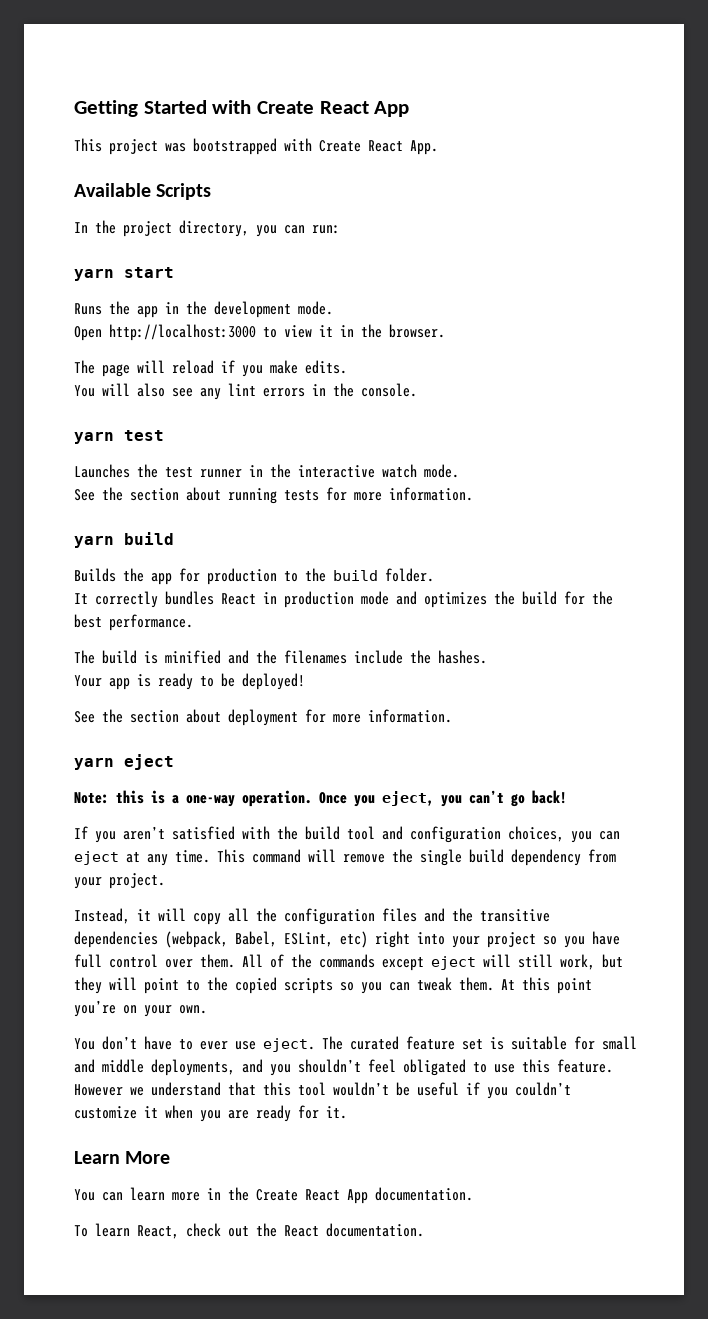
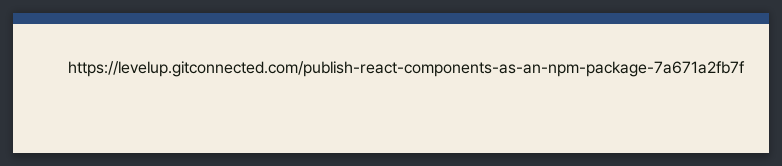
[74,100,410,117] [74,138,438,155] [74,183,212,200] [74,220,340,237] [74,267,174,281] [74,301,333,318] [74,324,445,341] [74,360,347,377] [74,383,417,400] [74,430,164,444] [74,464,459,478] [74,487,473,504] [74,532,174,548] [74,568,434,585] [74,591,613,608] [74,614,193,631] [74,650,487,664] [74,673,305,690] [74,709,452,726] [74,754,174,770] [74,790,567,807] [74,826,620,843] [74,849,616,866] [74,873,165,889] [74,908,550,925] [74,931,620,948] [74,954,623,971] [74,977,592,994] [74,1000,207,1017] [74,1036,637,1052] [74,1059,613,1076] [74,1082,571,1099] [74,1105,347,1122] [74,1151,171,1164] [74,1187,473,1204] [74,1223,424,1239] Getting Started with Create React App // This project was bootstrapped with Create React App. // Available Scripts // In the project directory, you can run: // yarn start // Runs the app in the development mode. // Open http://localhost:3000 to view it in the browser. // The page will reload if you make edits. // You will also see any lint errors in the console. // yarn test // Launches the test runner in the interactive watch mode. // See the section about running tests for more information. // yarn build // Builds the app for production to the build folder. // It correctly bundles React in production mode and optimizes the build for the best performance. // The build is minified and the filenames include the hashes. // Your app is ready to be deployed! // See the section about deployment for more information. // yarn eject // Note: this is a one-way operation. Once you eject, you can’t go back! // If you aren’t satisfied with the build tool and configuration choices, you can eject at any time. This command will remove the single build dependency from your project. // Instead, it will copy all the configuration files and the transitive dependencies (webpack, Babel, ESLint, etc) right into your project so you have full control over them. All of the commands except eject will still work, but they will point to the copied scripts so you can tweak them. At this point you’re on your own. // You don’t have to ever use eject. The curated feature set is suitable for small and middle deployments, and you shouldn’t feel obligated to use this feature. However we understand that this tool wouldn’t be useful if you couldn’t customize it when you are ready for it. // Learn More // You can learn more in the Create React App documentation. // To learn React, check out the React documentation. -> [68,61,745,77] https://levelup.gitconnected.com/publish-react-components-as-an-npm-package-7a671a2fb7f

